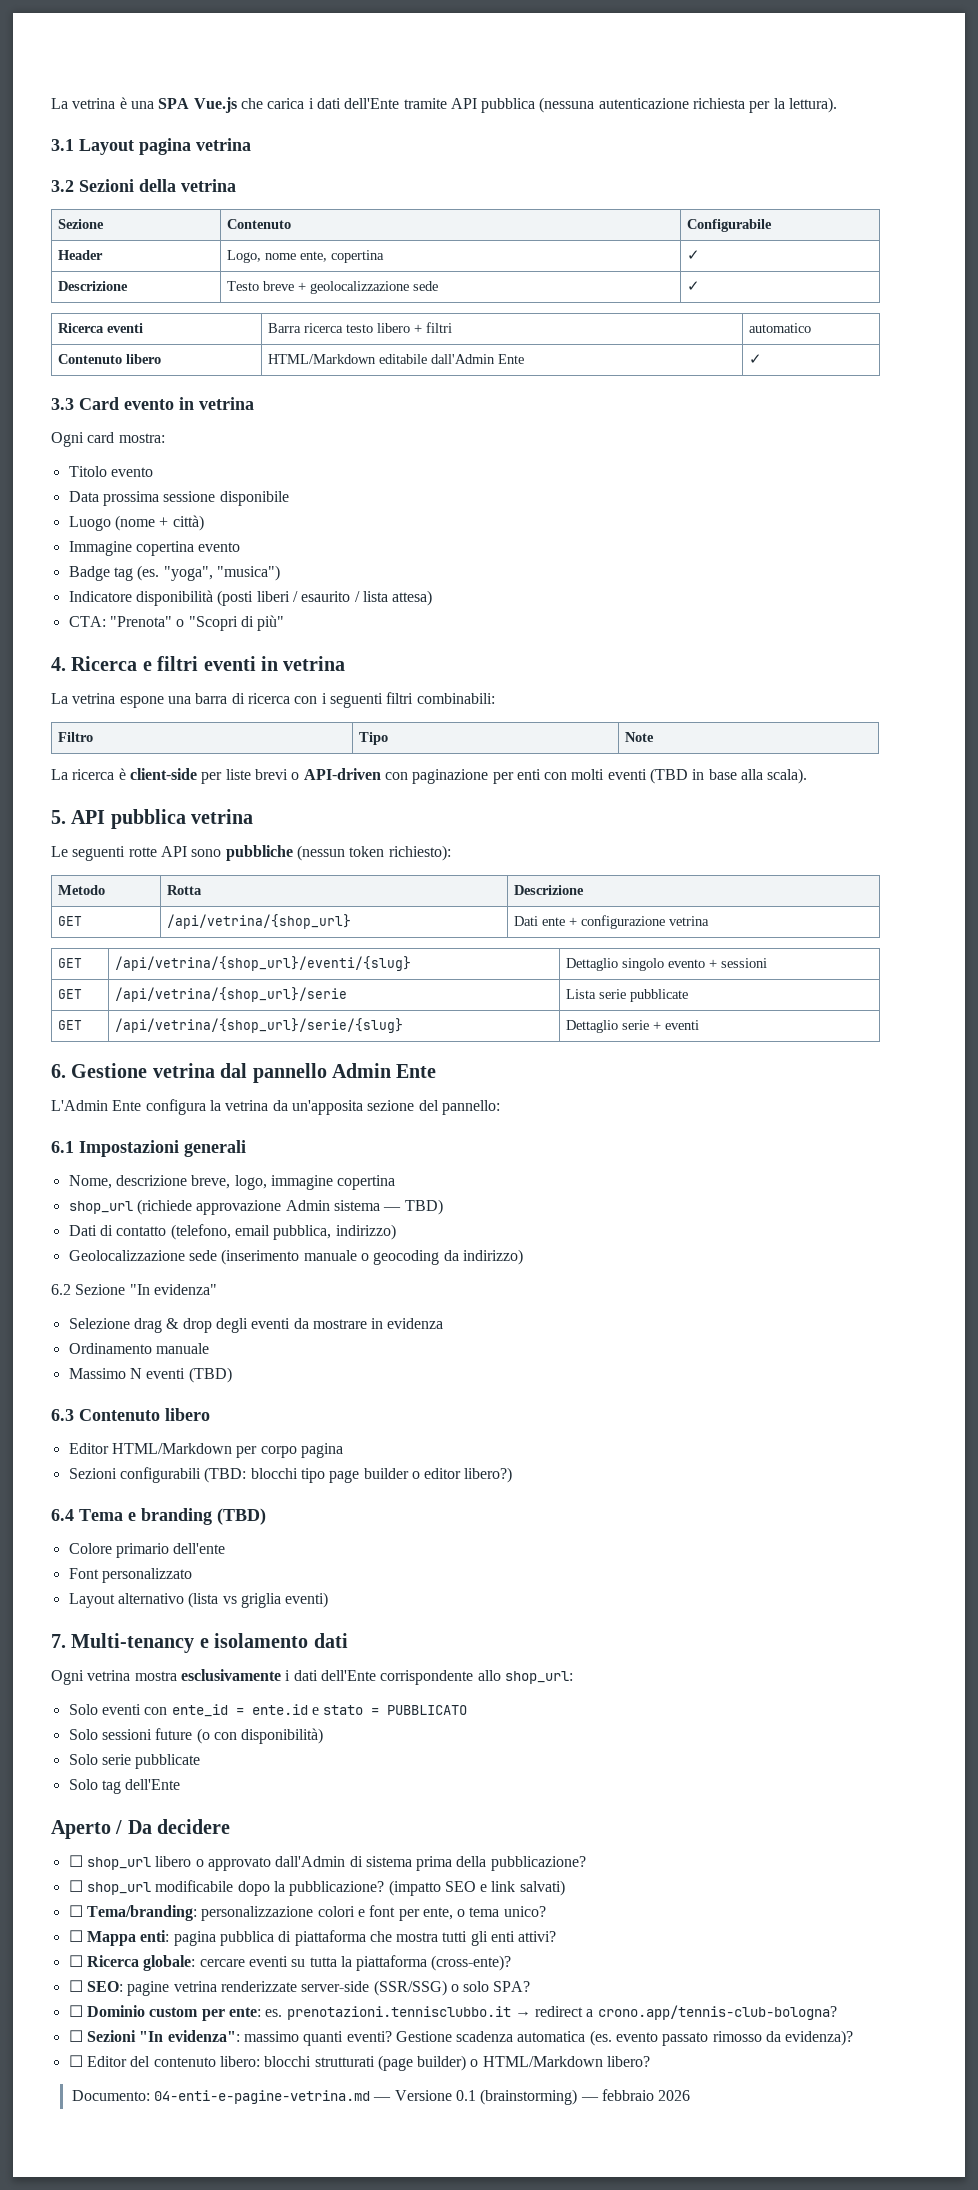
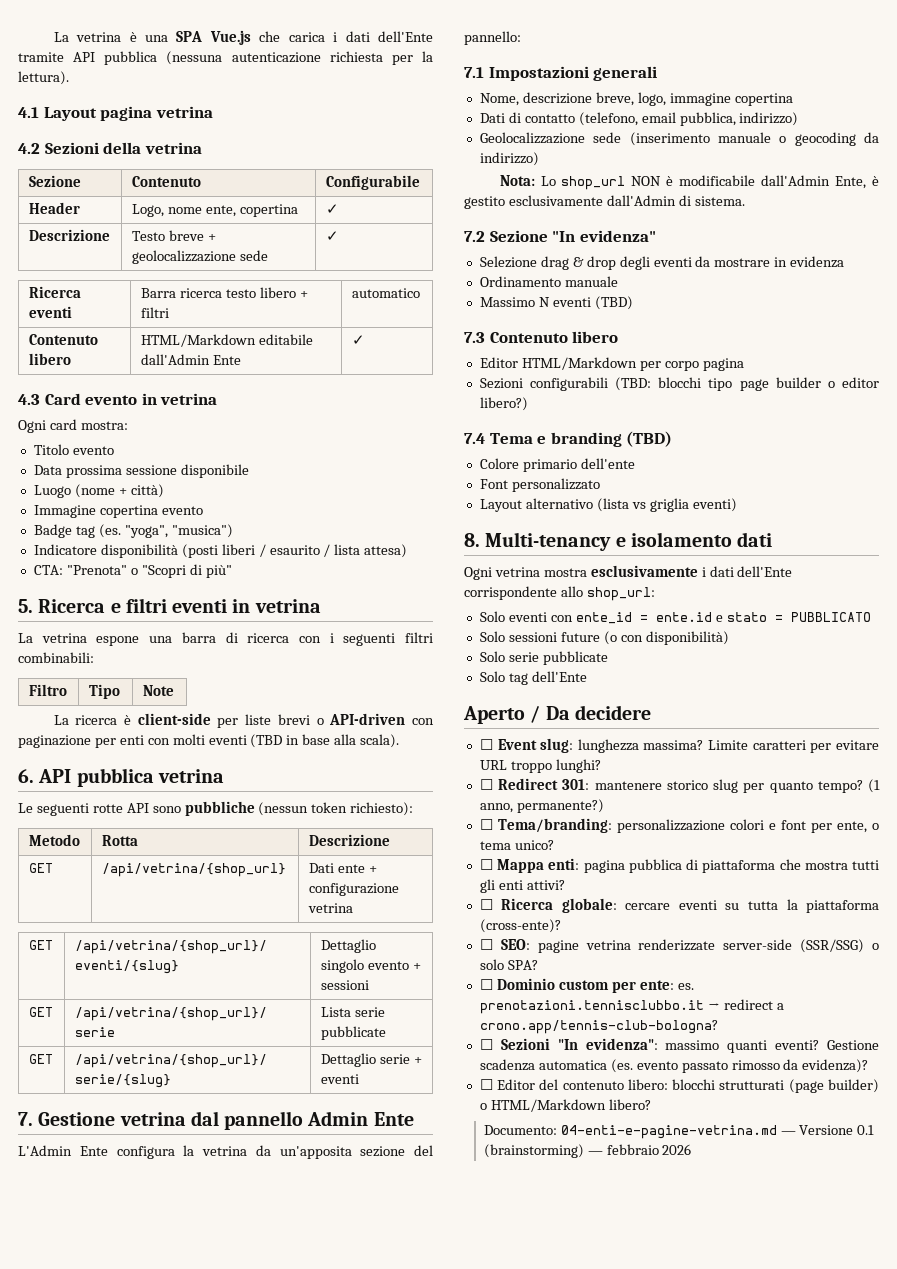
[51,139,74,151] 3.1 -> [18,107,39,118] 4.1
[51,180,74,192] 3.2 -> [18,143,40,154] 4.2
[51,398,74,410] 3.3 -> [18,394,40,405] 4.3
[51,657,66,671] 4. -> [18,599,33,613] 5.
[51,810,66,824] 5. -> [18,769,34,783] 6.
[51,1064,66,1078] 6. -> [18,1112,33,1126] 7.
[51,1141,74,1153] 6.1 -> [464,67,484,78] 7.1
[68,1199,443,1215] // shop_url (richiede approvazione Admin sistema — TBD) -> (793, 99) none
[51,1284,71,1295] 6.2 -> [499,175,879,190] [464,195,745,209] [464,231,485,242] Nota: Lo shop_url NON è modificabile dall'Admin Ente, è gestito esclusivamente dall'Admin di sistema. // 7.2
[51,1409,74,1421] 6.3 -> [464,332,485,343] 7.3
[51,1509,74,1521] 6.4 -> [464,433,485,444] 7.4
[51,1634,66,1648] 7. -> [464,533,480,547] 8.
[86,1856,586,1871] [68,1880,565,1896] shop_url libero o approvato dall'Admin di sistema prima della pubblicazione? // ☐ shop_url modificabile dopo la pubblicazione? (impatto SEO e link salvati) -> [497,738,880,753] [479,759,601,773] [479,778,880,793] [479,799,604,813] Event slug: lunghezza massima? Limite caratteri per evitare URL troppo lunghi? // ☐ Redirect 301: mantenere storico slug per quanto tempo? (1 anno, permanente?)

